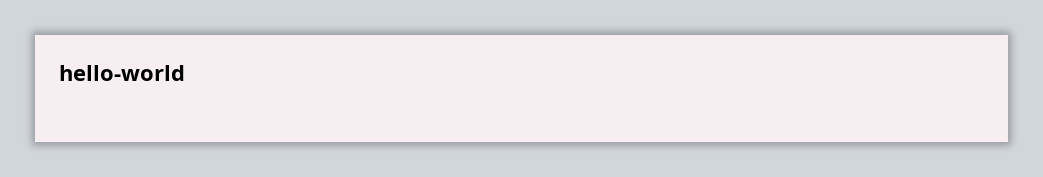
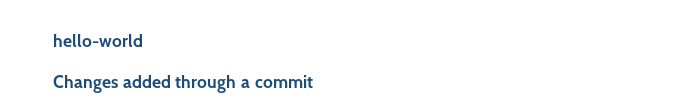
(185, 73) none -> [53,75,313,93] // Changes added through a commit

